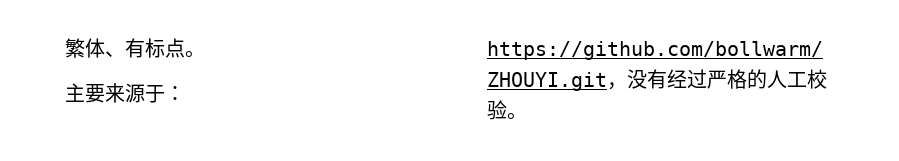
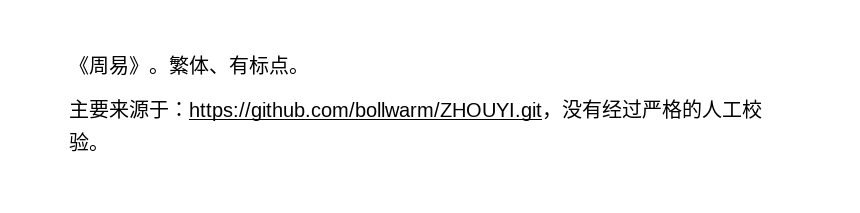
(65, 48) none -> [69,56,169,76] 《周易》。

